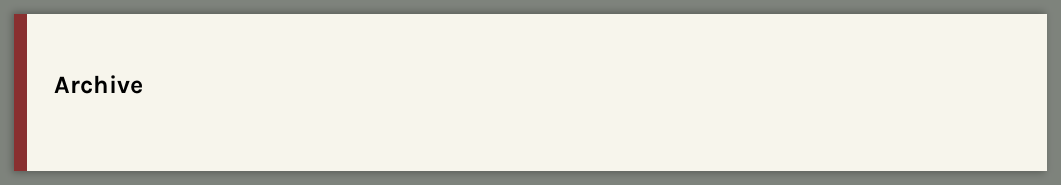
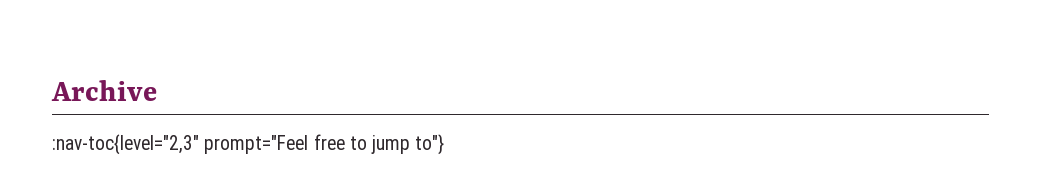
(143, 84) none -> [52,134,445,155] // :nav-toc{level="2,3" prompt="Feel free to jump to"}

